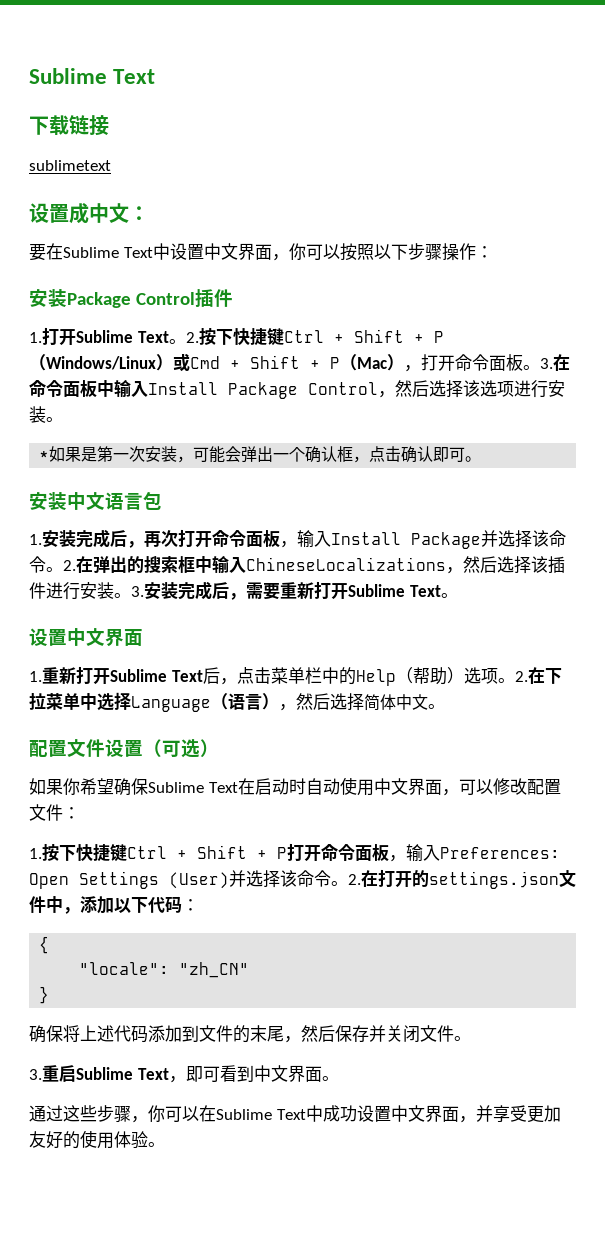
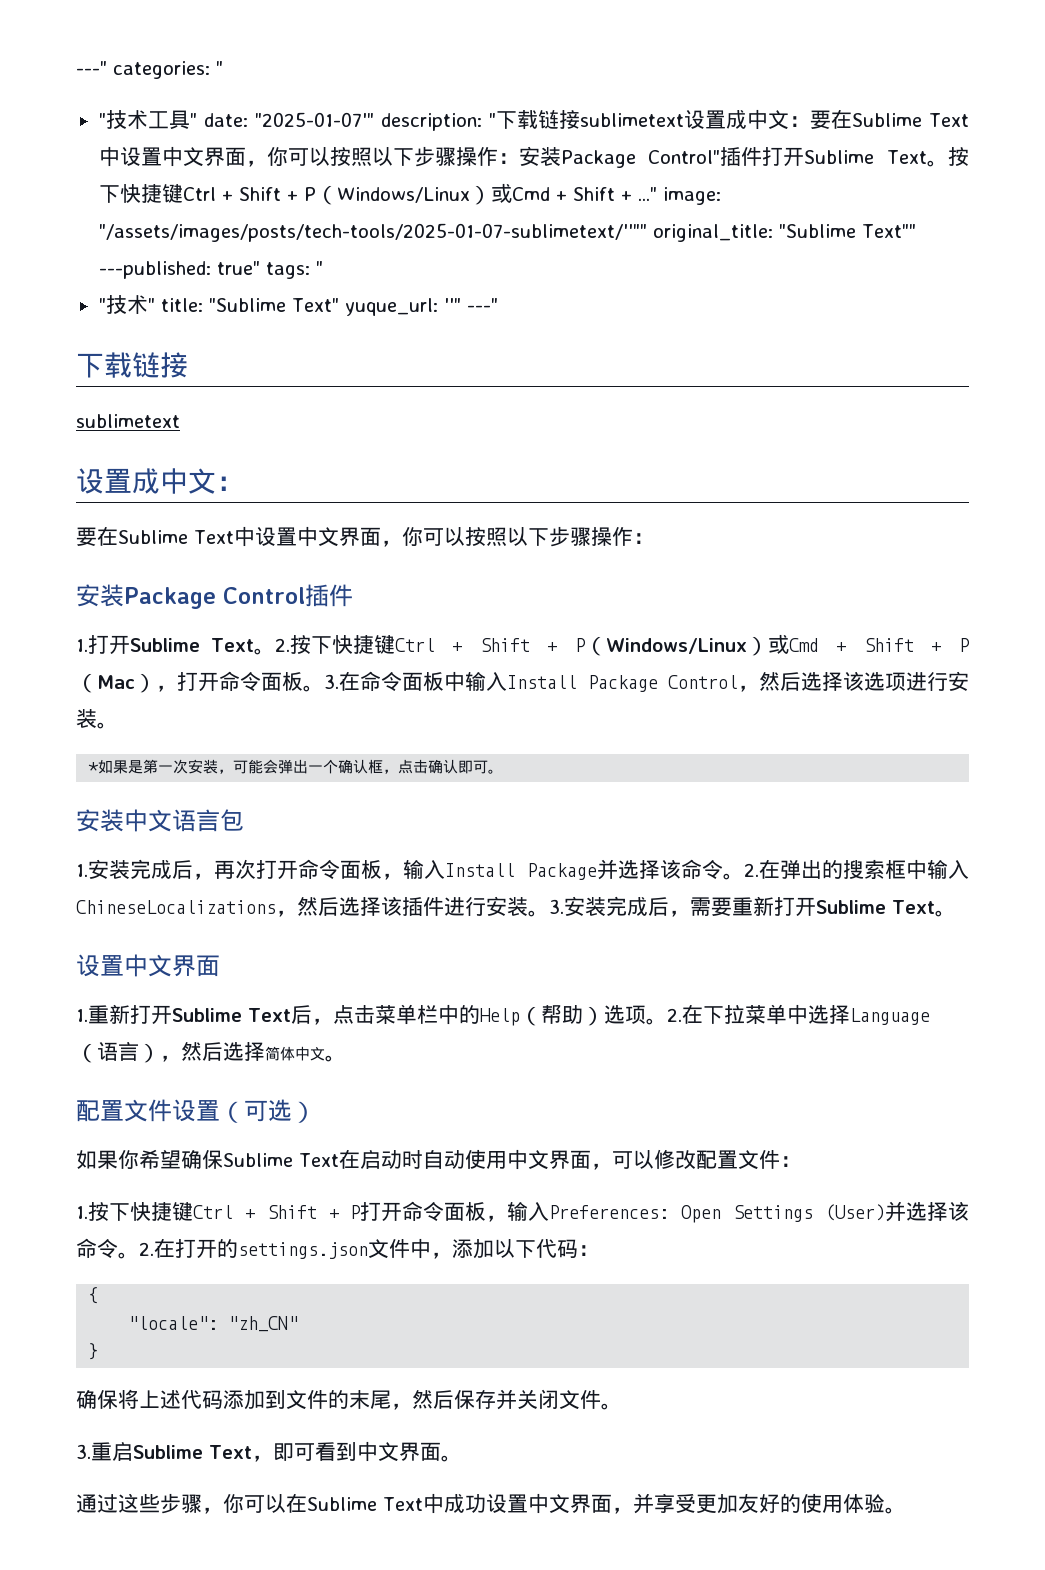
[29,68,156,84] Sublime Text -> [76,61,223,79] [98,109,970,131] [98,146,969,168] [98,183,721,205] [98,223,916,242] [98,261,323,279] [98,295,498,316] ---" categories: " // "技术工具" date: "2025-01-07'" description: "下载链接sublimetext设置成中文：要在Sublime Text中设置中文界面，你可以按照以下步骤操作：安装Package Control"插件打开Sublime Text。按下快捷键Ctrl + Shift + P（Windows/Linux）或Cmd + Shift + ..." image: "/assets/images/posts/tech-tools/2025-01-07-sublimetext/''"" original_title: "Sublime Text"" ---published: true" tags: " // "技术" title: "Sublime Text" yuque_url: ''" ---"

